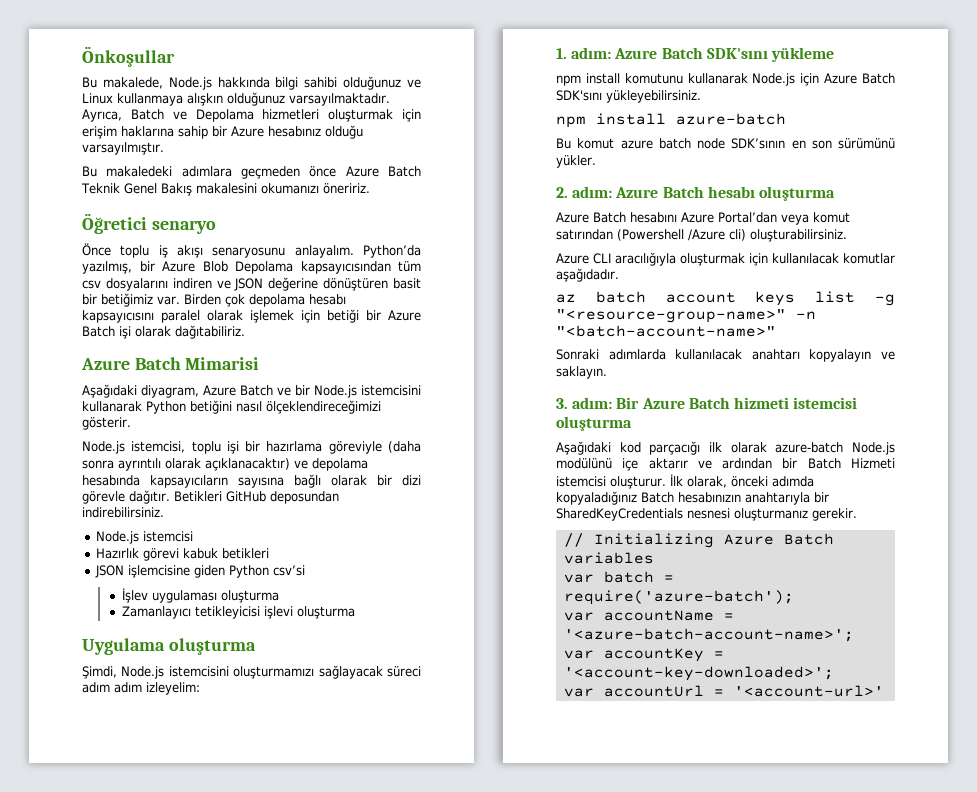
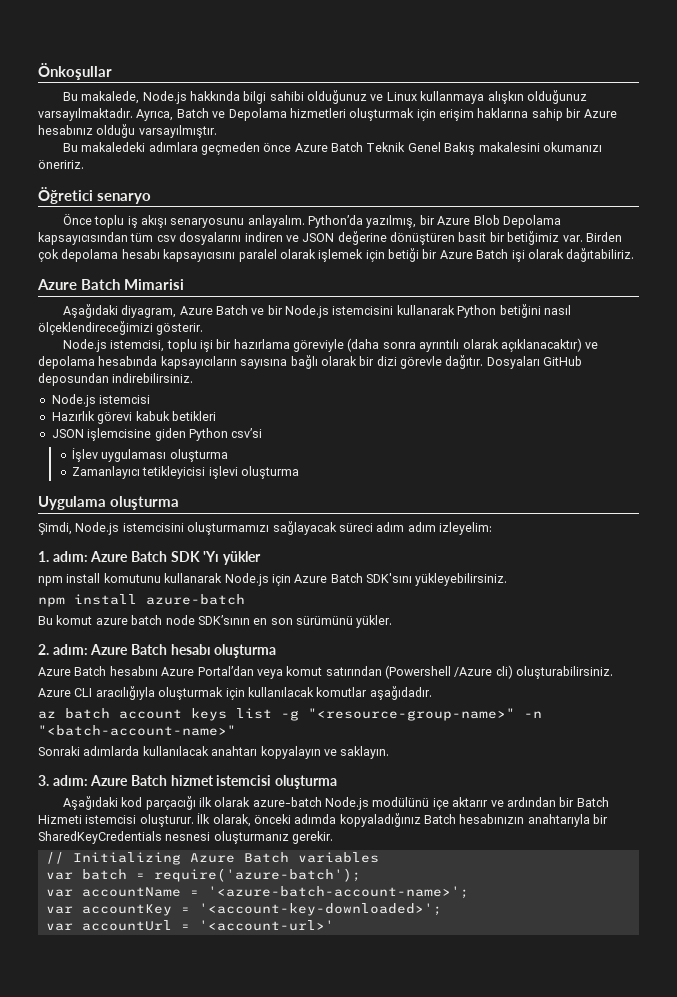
[173,491,222,502] Betikleri -> [486,356,540,369] Dosyaları
[706,47,834,62] SDK'sını yükleme -> [170,551,261,565] SDK 'Yı yükler
[616,397,789,409] Bir Azure Batch hizmeti -> [90,775,214,786] Azure Batch hizmet

